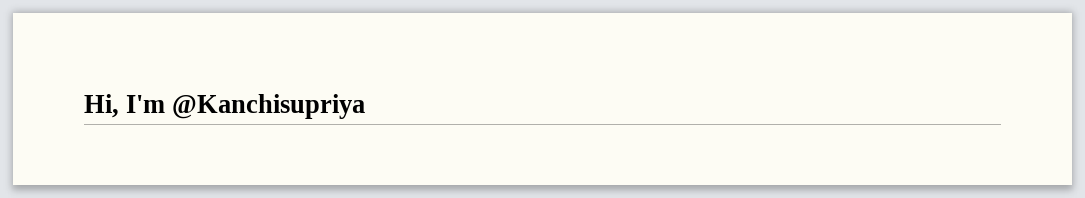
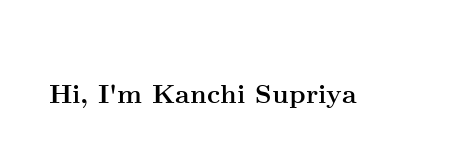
[172,94,366,119] @Kanchisupriya -> [152,85,357,108] Kanchi Supriya

